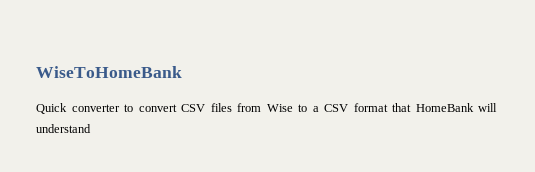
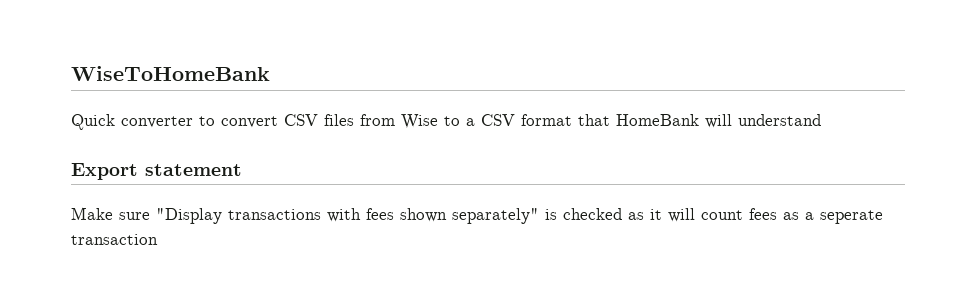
(91, 128) none -> [71,163,242,180] [71,207,883,224] [71,234,158,245] // Export statement // Make sure "Display transactions with fees shown separately" is checked as it will count fees as a seperate transaction

